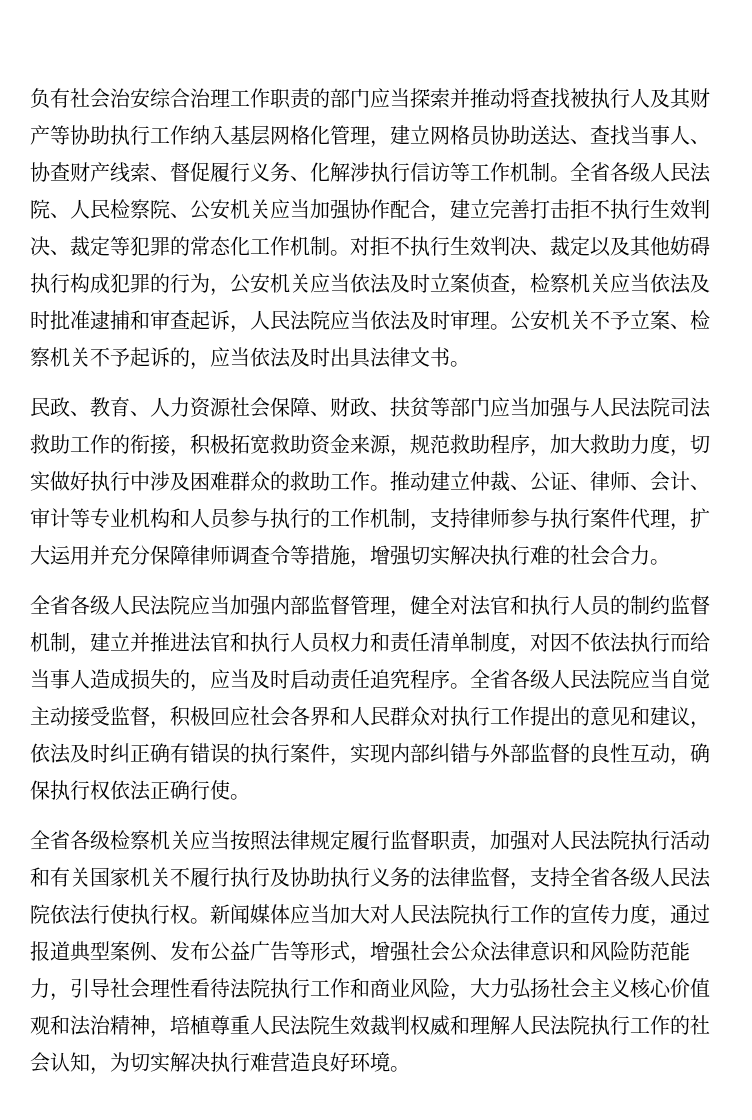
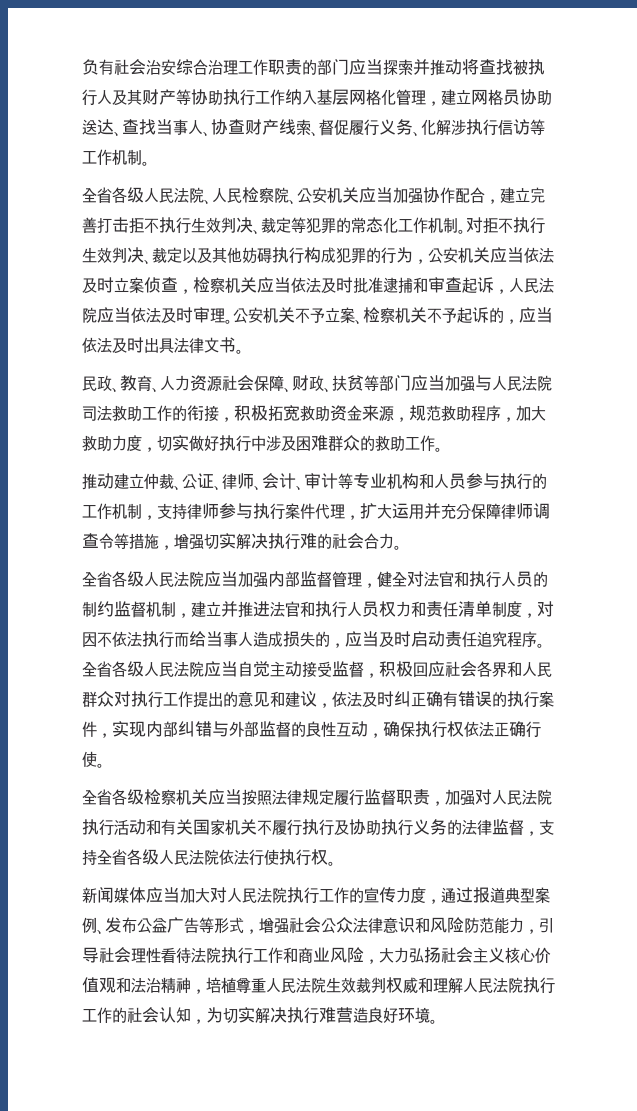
(570, 179) none -> (150, 163) //
(390, 488) none -> (443, 449) //
(210, 921) none -> (336, 863) //

